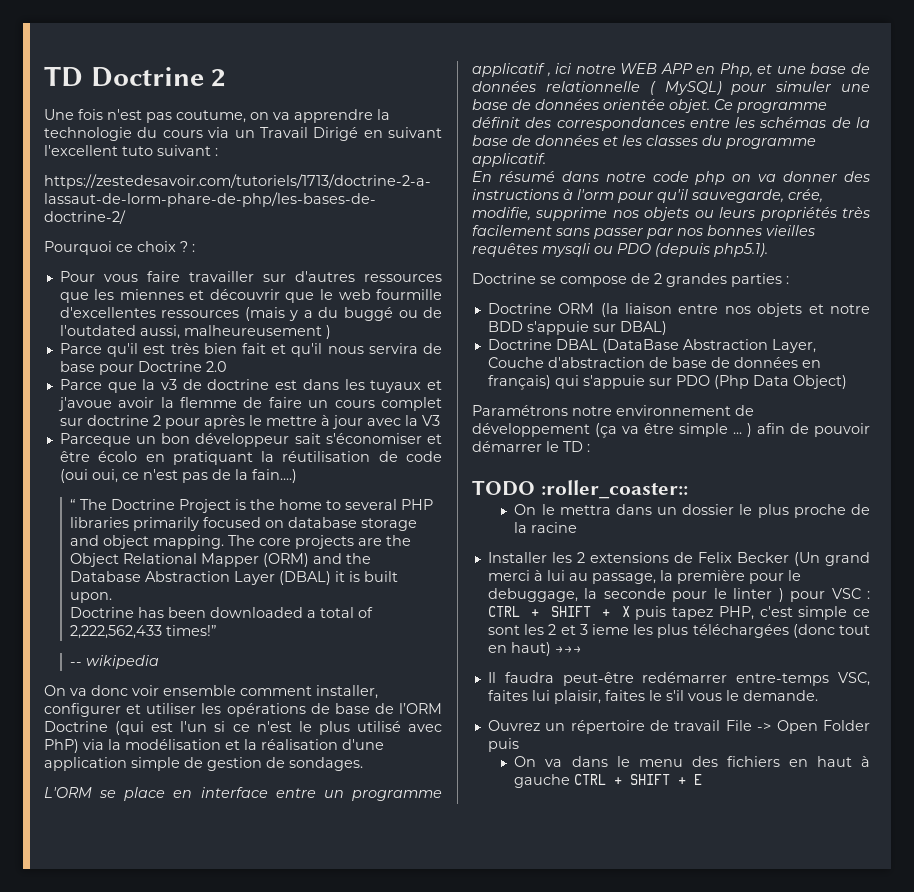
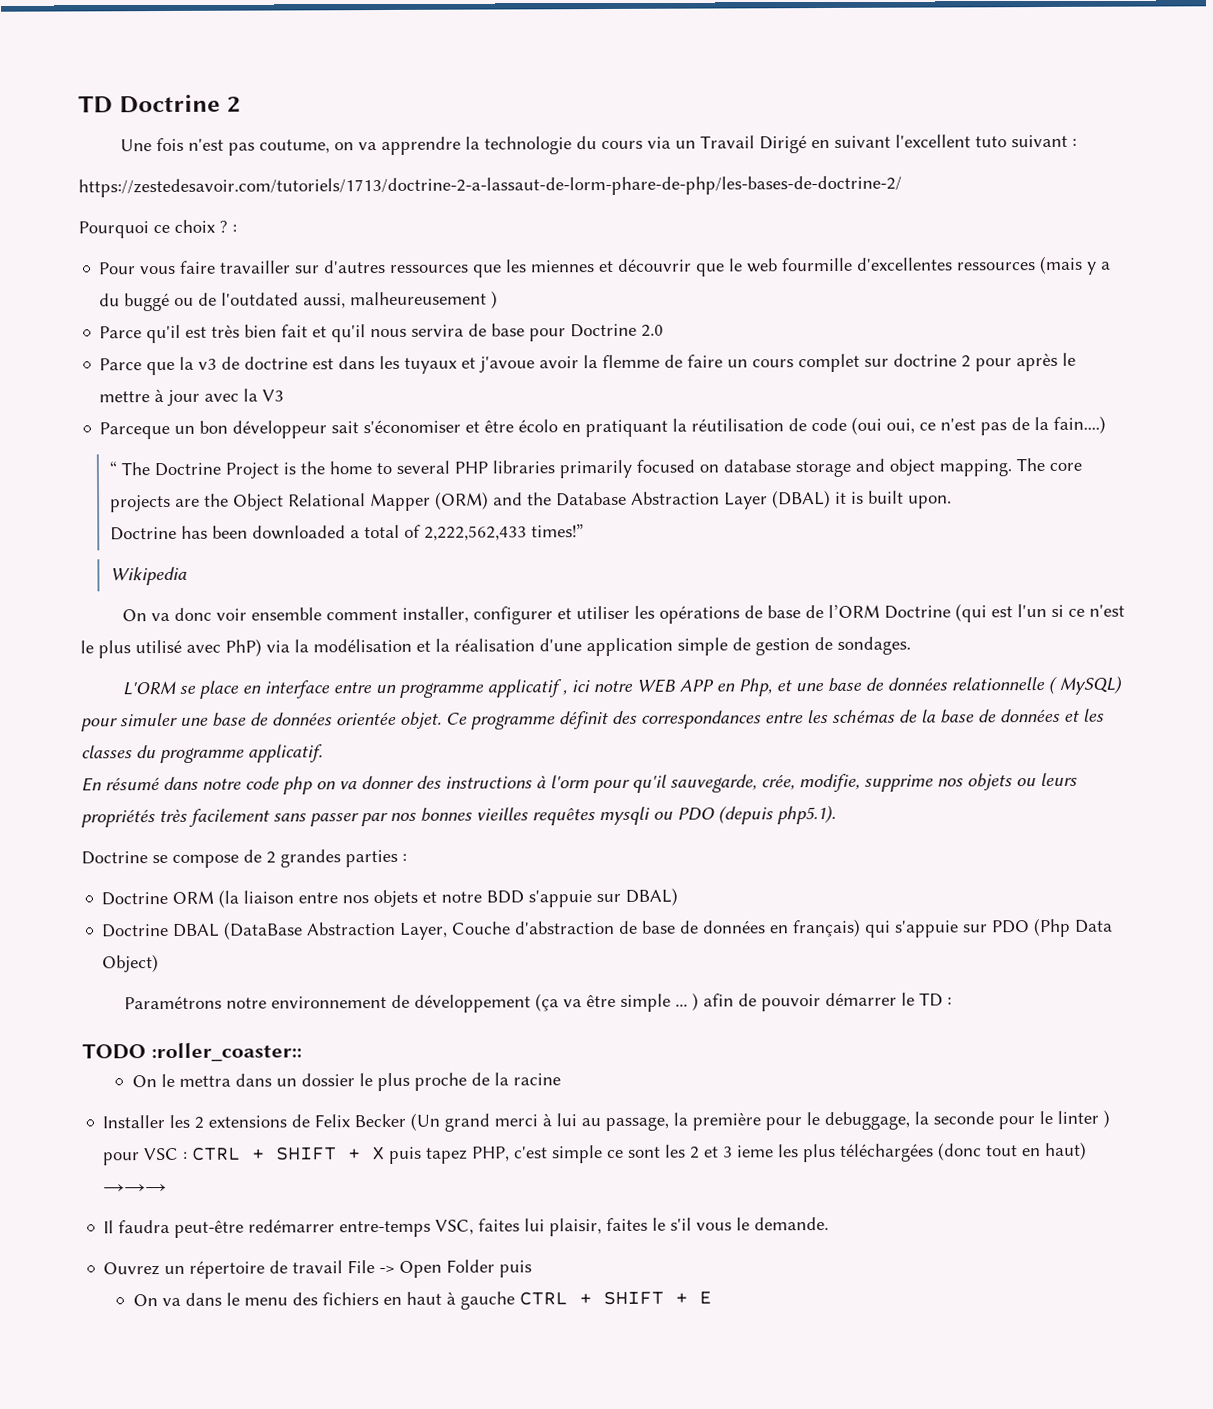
[70,655,160,669] -- wikipedia -> [109,566,187,586] Wikipedia

